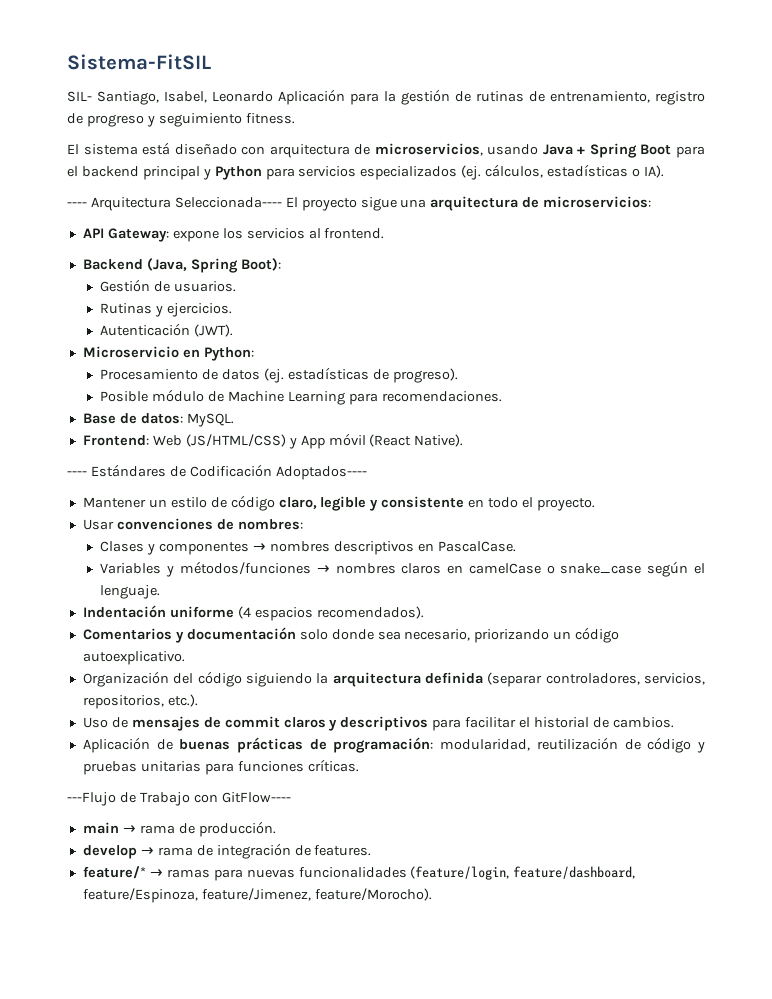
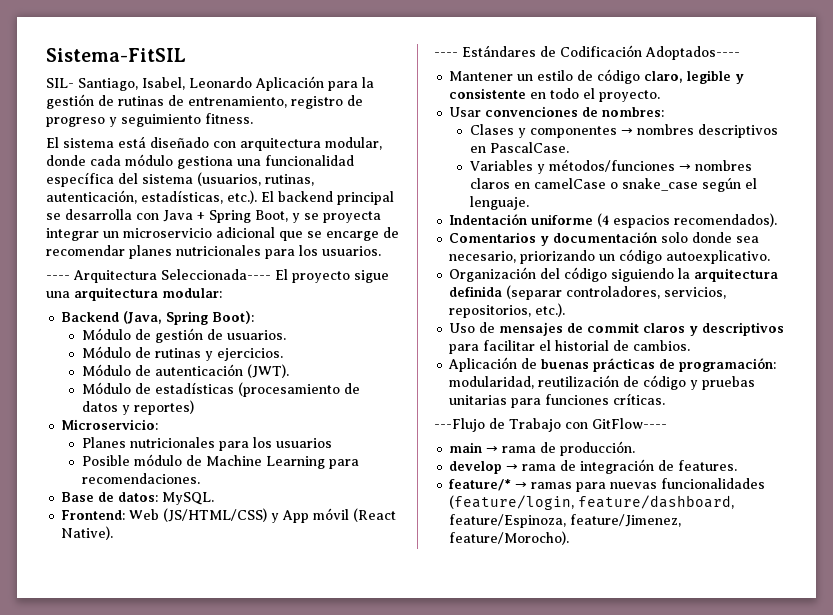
[354,143,706,158] [67,164,664,180] de microservicios, usando Java + Spring Boot para el backend principal y Python para servicios especializados (ej. cálculos, estadísticas o IA). -> [325,137,382,150] [46,154,354,169] [46,172,314,187] [46,190,394,205] [46,209,381,223] [46,227,399,241] [46,245,381,259] modular, donde cada módulo gestiona una funcionalidad específica del sistema (usuarios, rutinas, autenticación, estadísticas, etc.). El backend principal se desarrolla con Java + Spring Boot, y se proyecta integrar un microservicio adicional que se encarge de recomendar planes nutricionales para los usuarios.
[522,196,652,208] [82,228,385,242] de microservicios: // API Gateway: expone los servicios al frontend. -> [162,288,222,298] modular:
[100,279,151,292] Gestión -> [81,328,203,343] Módulo de gestión
[100,303,153,314] Rutinas -> [81,346,201,358] Módulo de rutinas
[100,323,234,337] [82,346,254,361] [100,367,458,383] Autenticación (JWT). // Microservicio en Python: // Procesamiento de datos (ej. estadísticas de progreso). -> [81,364,289,378] [81,382,360,397] [81,400,194,415] [61,419,159,430] [81,437,332,451] Módulo de autenticación (JWT). // Módulo de estadísticas (procesamiento de datos y reportes) // Microservicio: // Planes nutricionales para los usuarios

